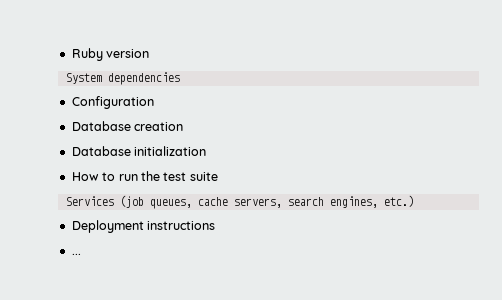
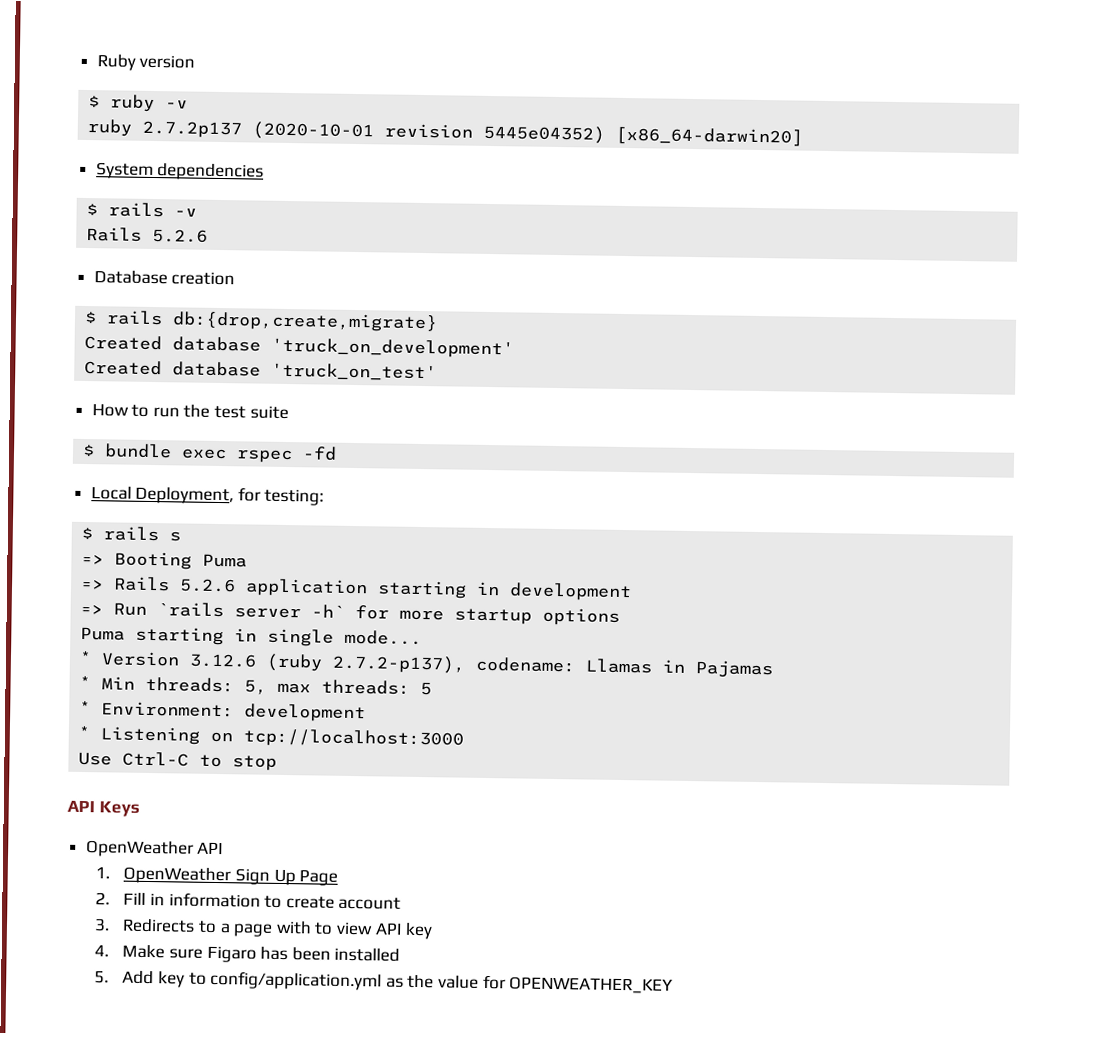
[65,72,180,85] [71,96,154,109] [71,121,184,131] [71,146,207,156] System dependencies // Configuration // Database creation // Database initialization -> [88,94,189,113] [87,119,804,147] [95,162,265,181] [86,202,198,218] [86,227,209,243] [93,270,236,286] [84,310,439,333] [84,334,515,359] [84,359,438,382] $ ruby -v // ruby 2.7.2p137 (2020-10-01 revision 5445e04352) [x86_64-darwin20] // System dependencies // $ rails -v // Rails 5.2.6 // Database creation // $ rails db:{drop,create,migrate} // Created database 'truck_on_development' // Created database 'truck_on_test'
[65,195,414,209] [71,220,216,233] [71,253,81,255] Services (job queues, cache servers, search engines, etc.) // Deployment instructions // ... -> [82,443,338,464] [90,486,325,506] [81,526,182,542] [81,551,248,570] [80,576,633,602] [80,602,621,626] [80,626,423,647] [79,650,775,679] [79,675,433,696] [79,700,367,723] [78,725,465,749] [78,751,278,771] [67,799,140,817] [85,840,225,858] [94,866,339,886] [94,892,402,910] [93,918,434,940] [93,944,401,963] [93,970,674,994] $ bundle exec rspec -fd // Local Deployment, for testing: // $ rails s // => Booting Puma // => Rails 5.2.6 application starting in development // => Run `rails server -h` for more startup options // Puma starting in single mode... // * Version 3.12.6 (ruby 2.7.2-p137), codename: Llamas in Pajamas // * Min threads: 5, max threads: 5 // * Environment: development // * Listening on tcp://localhost:3000 // Use Ctrl-C to stop // API Keys // OpenWeather API // 1. OpenWeather Sign Up Page // 2. Fill in information to create account // 3. Redirects to a page with to view API key // 4. Make sure Figaro has been installed // 5. Add key to config/application.yml as the value for OPENWEATHER_KEY

